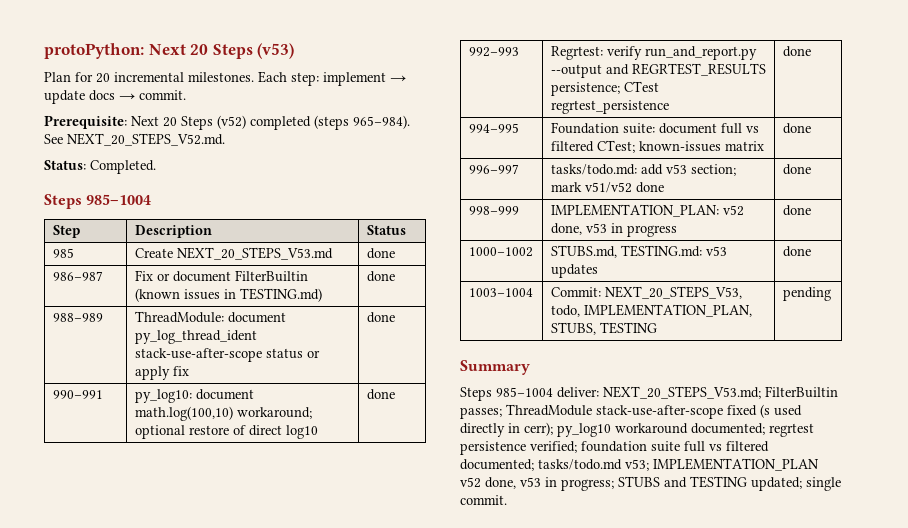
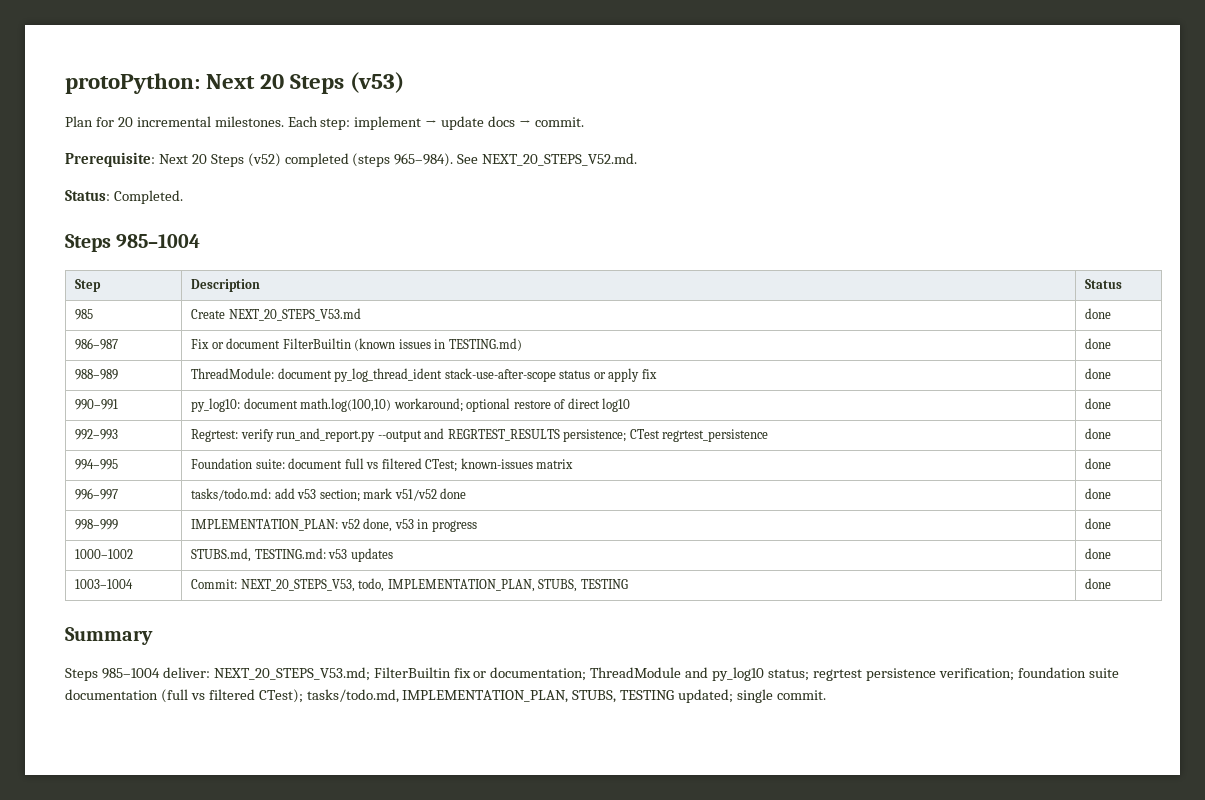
[782,287,831,301] pending -> [1085,578,1112,589] done
[460,404,802,419] [460,422,765,437] passes; ThreadModule stack-use-after-scope fixed (s used directly in cerr); py_log10 workaround documented; -> [453,667,810,681] fix or documentation; ThreadModule and py_log10 status;
[530,441,577,453] verified; -> [938,668,1014,681] verification;
[684,441,769,452] [460,458,819,471] [460,476,687,491] full vs filtered documented; tasks/todo.md v53; IMPLEMENTATION_PLAN v52 done, v53 in progress; STUBS and -> [65,689,617,703] documentation (full vs filtered CTest); tasks/todo.md, IMPLEMENTATION_PLAN, STUBS,

